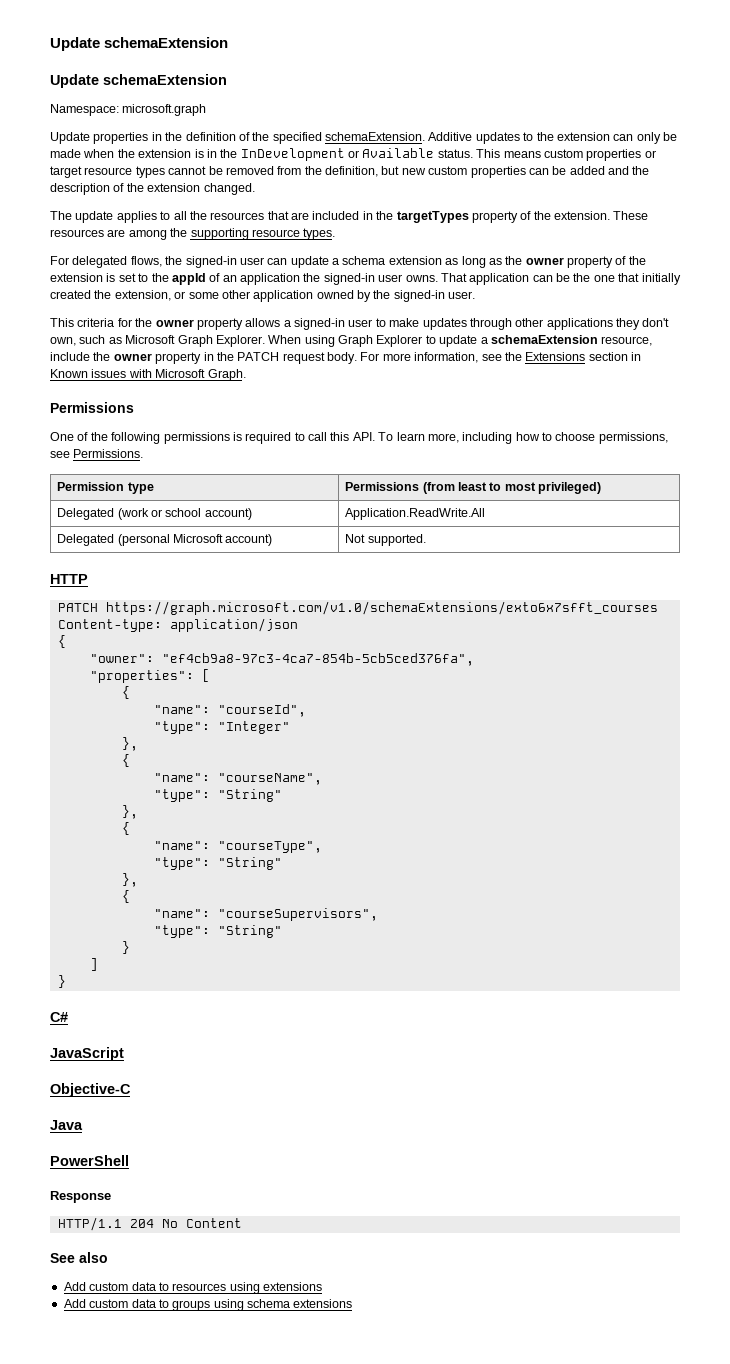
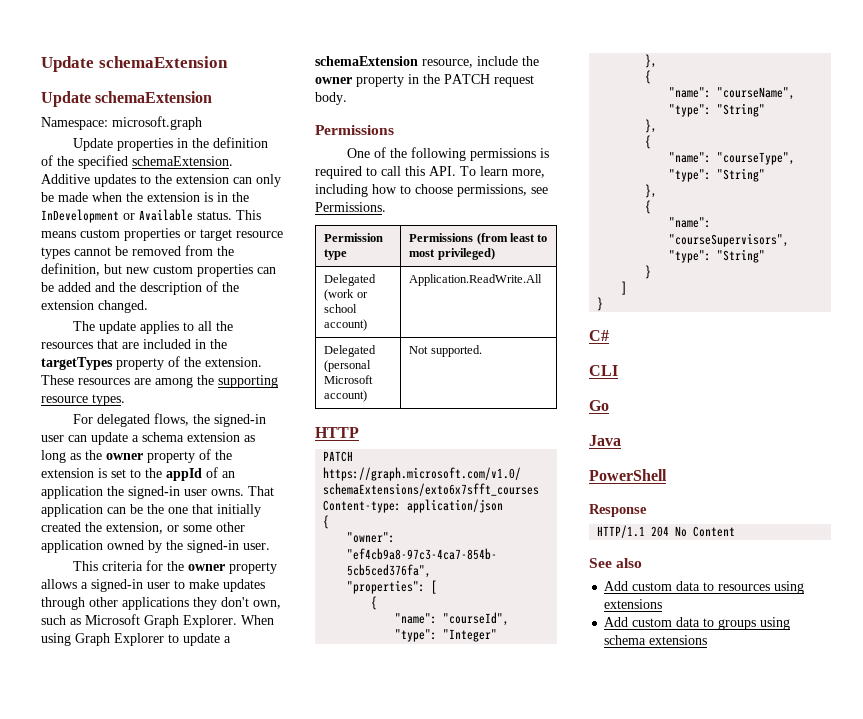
[360,352,641,363] [50,369,246,381] For more information, see the Extensions section in Known issues with Microsoft Graph. -> (347, 98) none
[50,1047,124,1061] [50,1083,131,1097] JavaScript // Objective-C -> [589,365,618,376] [589,400,609,411] CLI // Go

